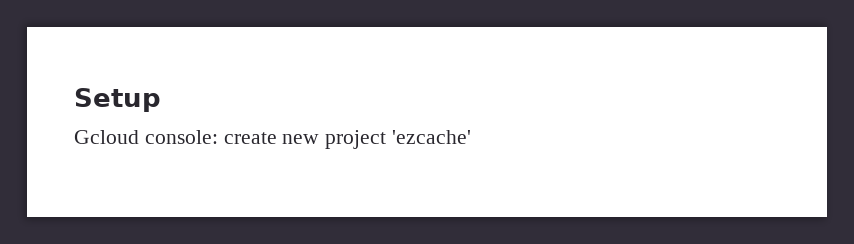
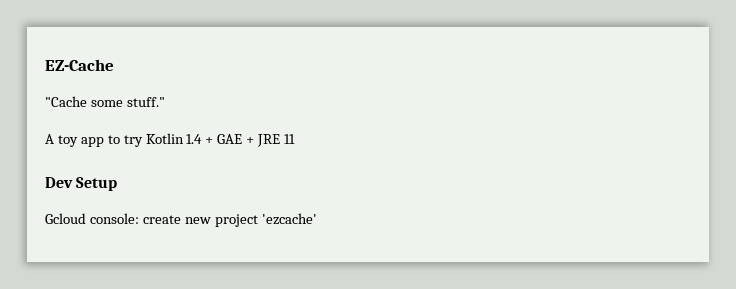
(74, 100) none -> [45,59,114,71] [45,96,165,107] [45,133,296,147] [45,177,73,188] EZ-Cache // "Cache some stuff." // A toy app to try Kotlin 1.4 + GAE + JRE 11 // Dev

